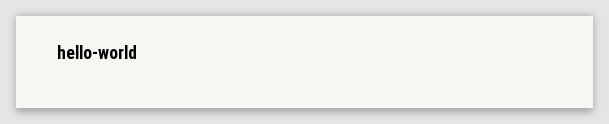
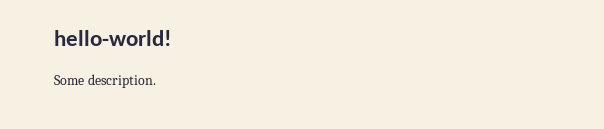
[57,45,137,59] hello-world -> [54,30,171,46] [54,74,156,88] hello-world! // Some description.

